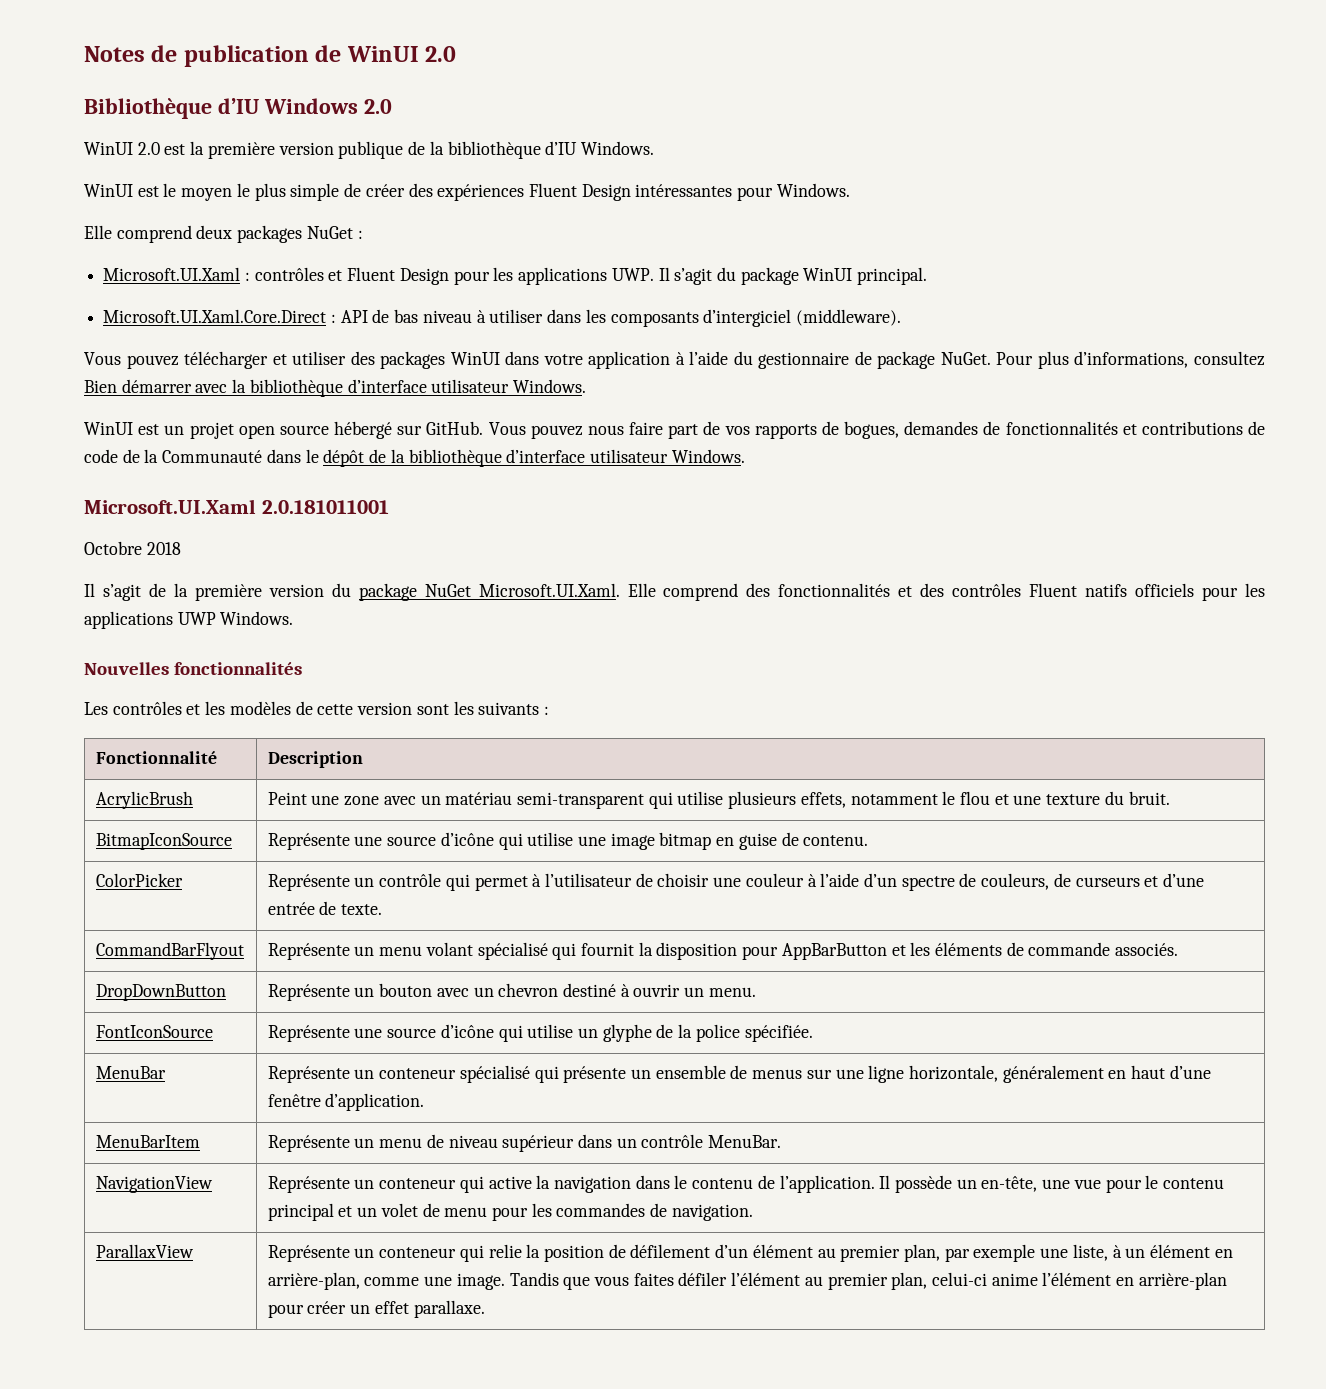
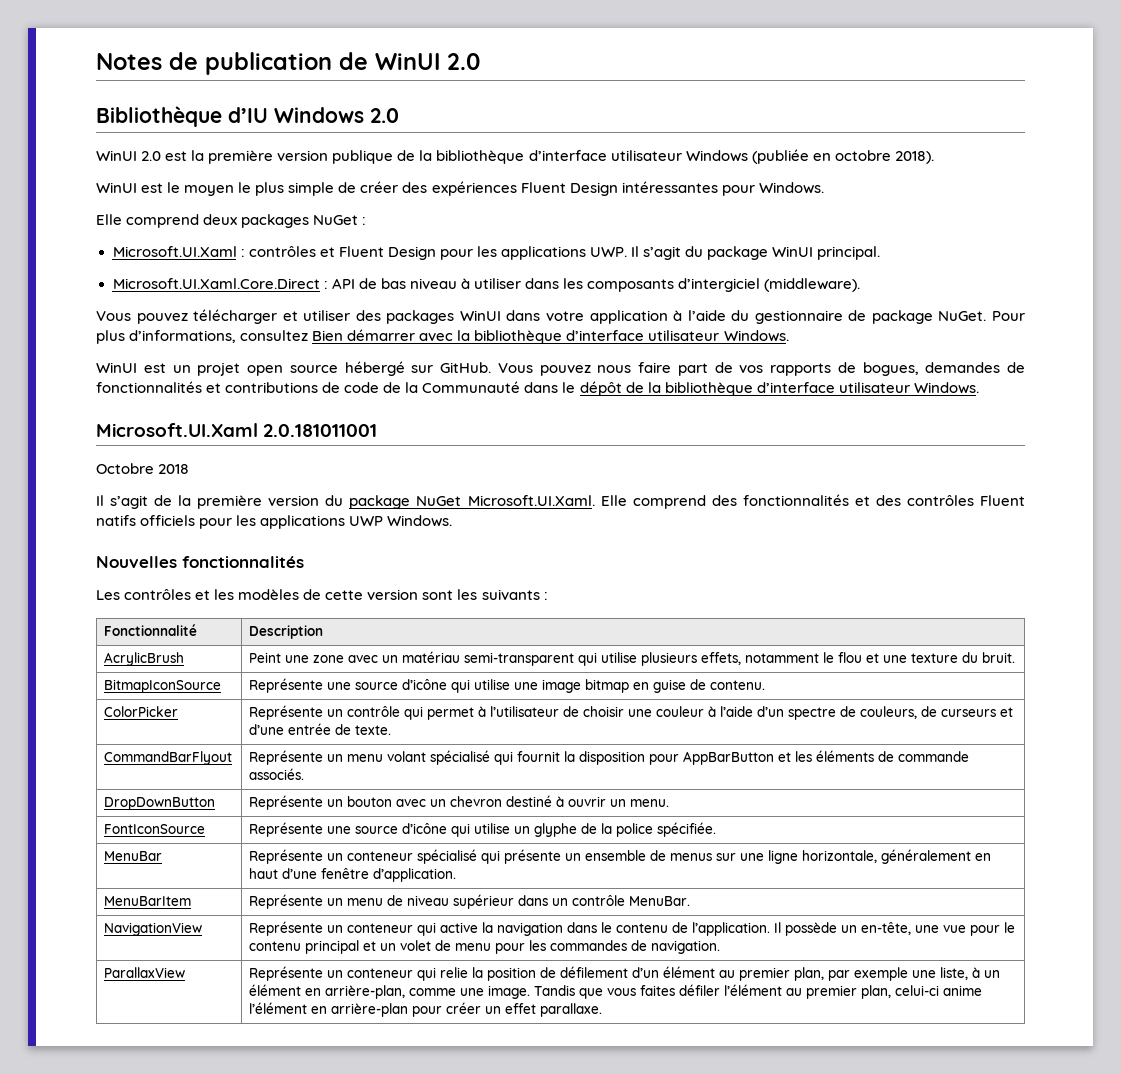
[545,141,654,155] d’IU Windows. -> [528,149,934,164] d’interface utilisateur Windows (publiée en octobre 2018).

